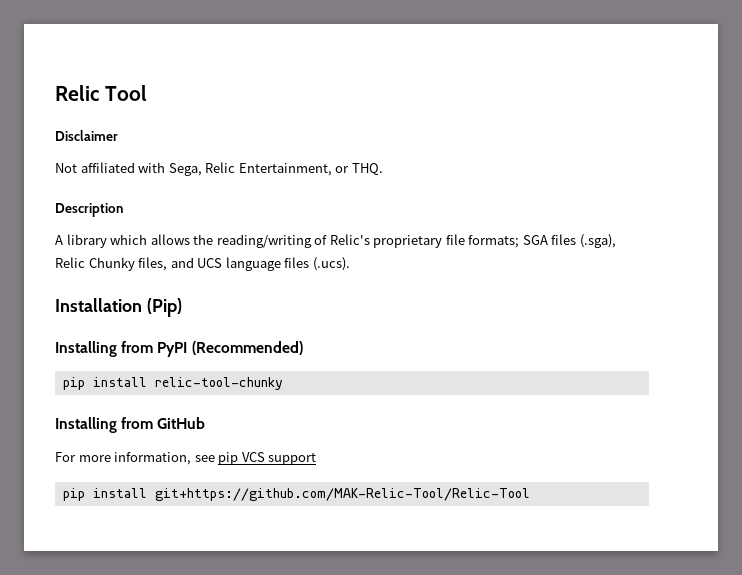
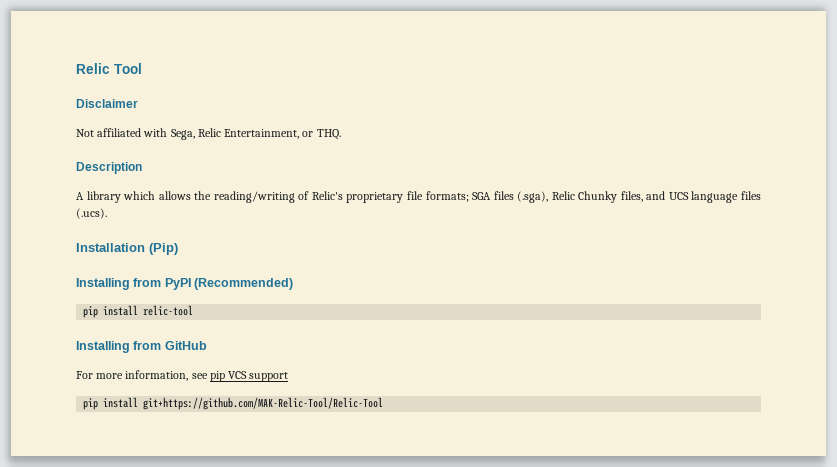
[154,377,283,390] relic-tool-chunky -> [143,305,194,316] relic-tool

